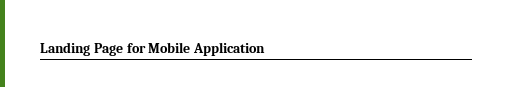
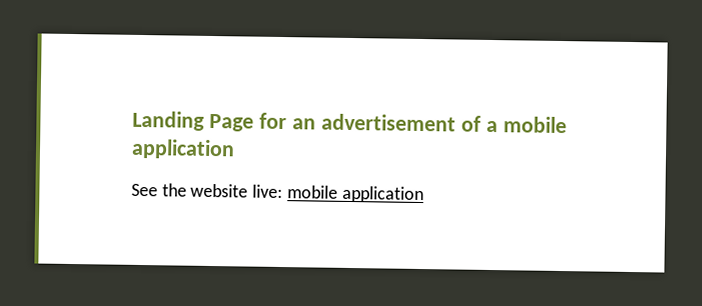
[148,42,266,56] Mobile Application -> [291,113,567,134] [131,138,235,160] [131,183,424,204] an advertisement of a mobile application // See the website live: mobile application

